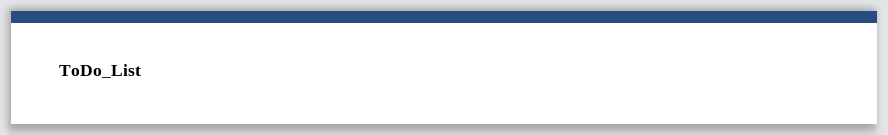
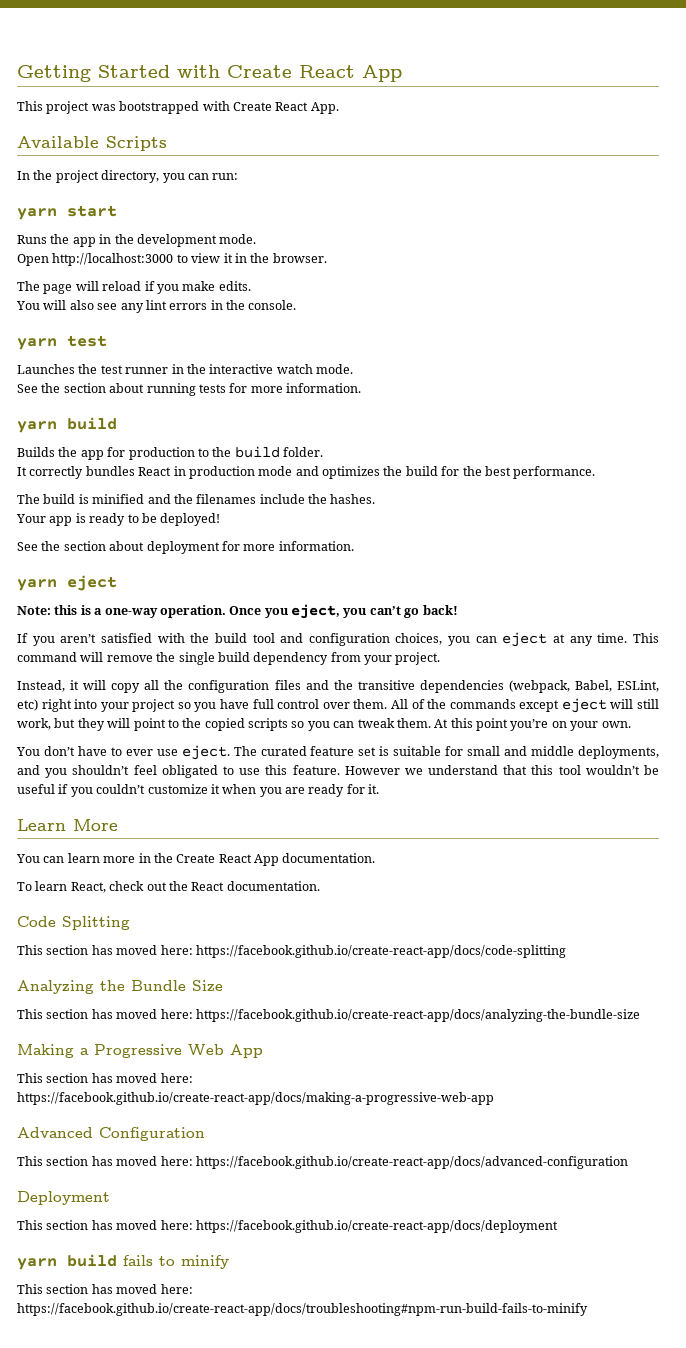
[59,64,141,78] ToDo_List -> [17,65,402,82] [17,101,339,114] [17,136,167,151] [17,170,239,183] [17,205,117,220] [17,234,257,247] [17,253,327,266] [17,281,251,294] [16,300,297,313] [17,335,107,350] [17,364,353,374] [17,383,361,396] [17,417,117,433] [17,446,323,460] [17,466,596,479] [17,494,376,504] [16,513,221,526] [17,541,354,554] [17,575,117,591] [17,604,458,619] [17,632,659,647] [17,652,441,665] [17,680,659,693] [17,698,659,713] [17,718,631,731] [16,745,659,760] [17,765,659,778] [17,784,380,797] [17,819,118,831] [16,853,376,866] [17,881,320,893] [17,916,130,930] [17,945,566,958] [17,980,223,994] [17,1009,640,1022] [17,1044,263,1058] [17,1073,193,1083] [17,1092,494,1105] [17,1127,205,1141] [17,1156,628,1169] [17,1191,110,1205] [17,1220,558,1233] [17,1254,229,1270] [17,1284,193,1294] [17,1303,588,1316] Getting Started with Create React App // This project was bootstrapped with Create React App. // Available Scripts // In the project directory, you can run: // yarn start // Runs the app in the development mode. // Open http://localhost:3000 to view it in the browser. // The page will reload if you make edits. // You will also see any lint errors in the console. // yarn test // Launches the test runner in the interactive watch mode. // See the section about running tests for more information. // yarn build // Builds the app for production to the build folder. // It correctly bundles React in production mode and optimizes the build for the best performance. // The build is minified and the filenames include the hashes. // Your app is ready to be deployed! // See the section about deployment for more information. // yarn eject // Note: this is a one-way operation. Once you eject, you can’t go back! // If you aren’t satisfied with the build tool and configuration choices, you can eject at any time. This command will remove the single build dependency from your project. // Instead, it will copy all the configuration files and the transitive dependencies (webpack, Babel, ESLint, etc) right into your project so you have full control over them. All of the commands except eject will still work, but they will point to the copied scripts so you can tweak them. At this point you’re on your own. // You don’t have to ever use eject. The curated feature set is suitable for small and middle deployments, and you shouldn’t feel obligated to use this feature. However we understand that this tool wouldn’t be useful if you couldn’t customize it when you are ready for it. // Learn More // You can learn more in the Create React App documentation. // To learn React, check out the React documentation. // Code Splitting // This section has moved here: https://facebook.github.io/create-react-app/docs/code-splitting // Analyzing the Bundle Size // This section has moved here: https://facebook.github.io/create-react-app/docs/analyzing-the-bundle-size // Making a Progressive Web App // This section has moved here: https://facebook.github.io/create-react-app/docs/making-a-progressive-web-app // Advanced Configuration // This section has moved here: https://facebook.github.io/create-react-app/docs/advanced-configuration // Deployment // This section has moved here: https://facebook.github.io/create-react-app/docs/deployment // yarn build fails to minify // This section has moved here: https://facebook.github.io/create-react-app/docs/troubleshooting#npm-run-build-fails-to-minify

